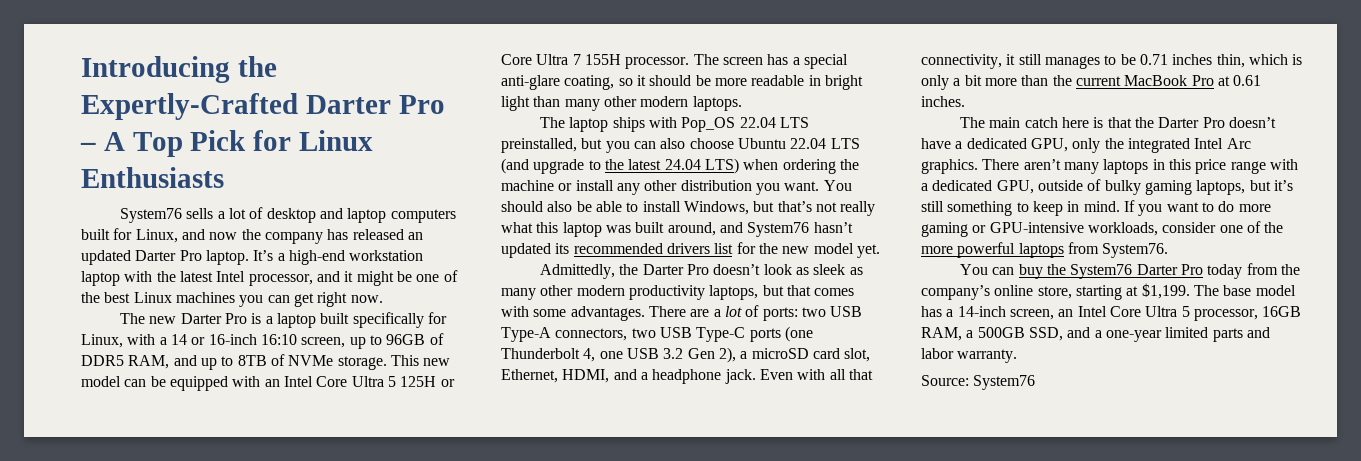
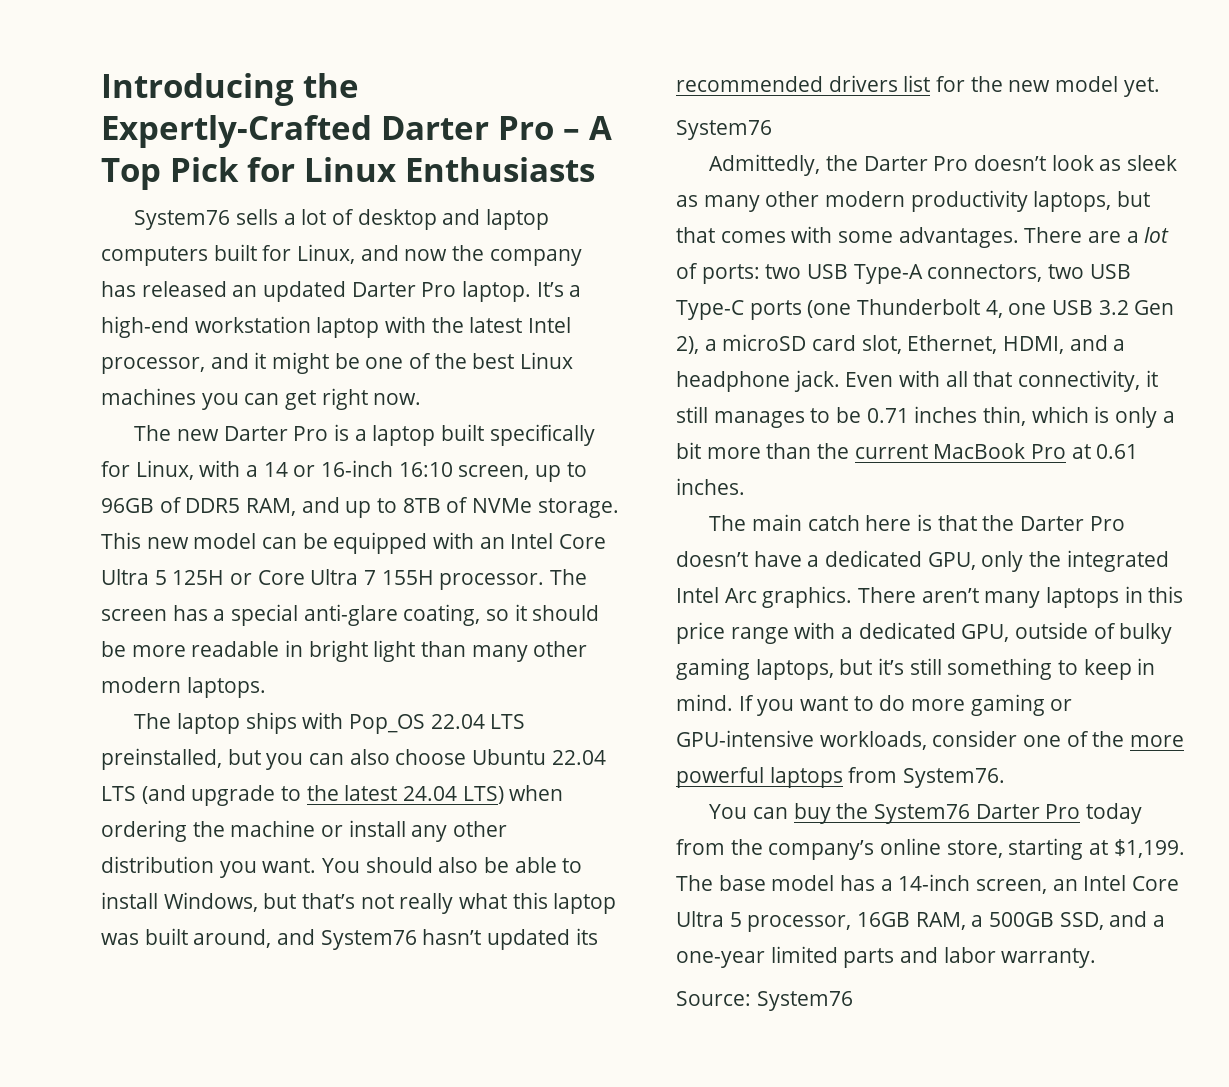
(880, 251) none -> [676,120,772,140] // System76

